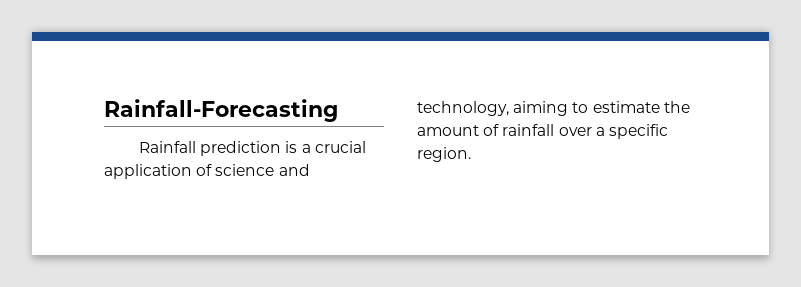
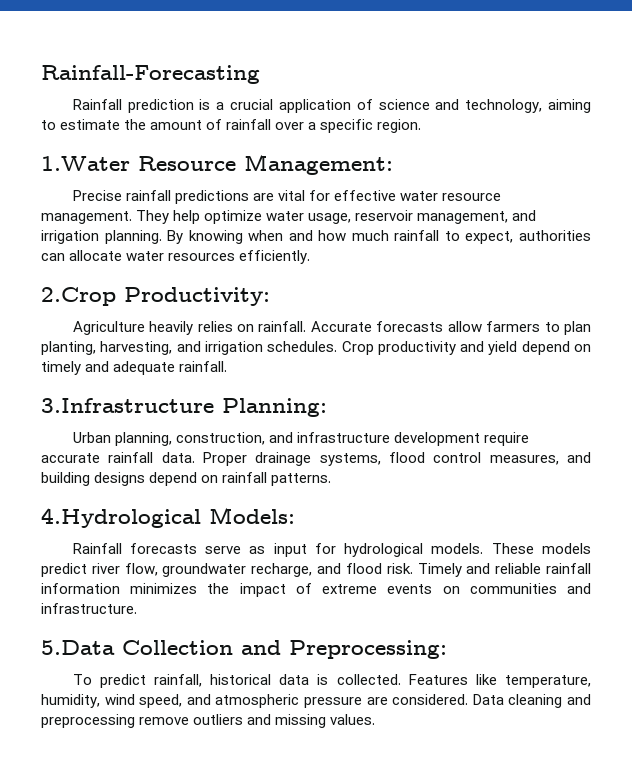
(471, 154) none -> [41,154,393,175] [72,190,502,204] [41,210,537,224] [41,230,592,244] [41,250,311,264] [41,287,270,306] [72,321,592,335] [41,341,591,355] [41,361,228,375] [41,398,327,417] [72,432,529,446] [41,452,591,466] [41,472,332,486] [41,507,295,528] [72,543,591,557] [41,563,591,577] [41,583,591,597] [41,603,137,614] [41,640,447,659] [72,674,592,688] [41,694,592,708] [41,714,376,728] // 1.Water Resource Management: // Precise rainfall predictions are vital for effective water resource management. They help optimize water usage, reservoir management, and irrigation planning. By knowing when and how much rainfall to expect, authorities can allocate water resources efficiently. // 2.Crop Productivity: // Agriculture heavily relies on rainfall. Accurate forecasts allow farmers to plan planting, harvesting, and irrigation schedules. Crop productivity and yield depend on timely and adequate rainfall. // 3.Infrastructure Planning: // Urban planning, construction, and infrastructure development require accurate rainfall data. Proper drainage systems, flood control measures, and building designs depend on rainfall patterns. // 4.Hydrological Models: // Rainfall forecasts serve as input for hydrological models. These models predict river flow, groundwater recharge, and flood risk. Timely and reliable rainfall information minimizes the impact of extreme events on communities and infrastructure. // 5.Data Collection and Preprocessing: // To predict rainfall, historical data is collected. Features like temperature, humidity, wind speed, and atmospheric pressure are considered. Data cleaning and preprocessing remove outliers and missing values.

